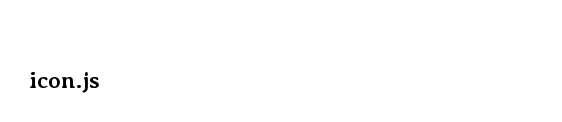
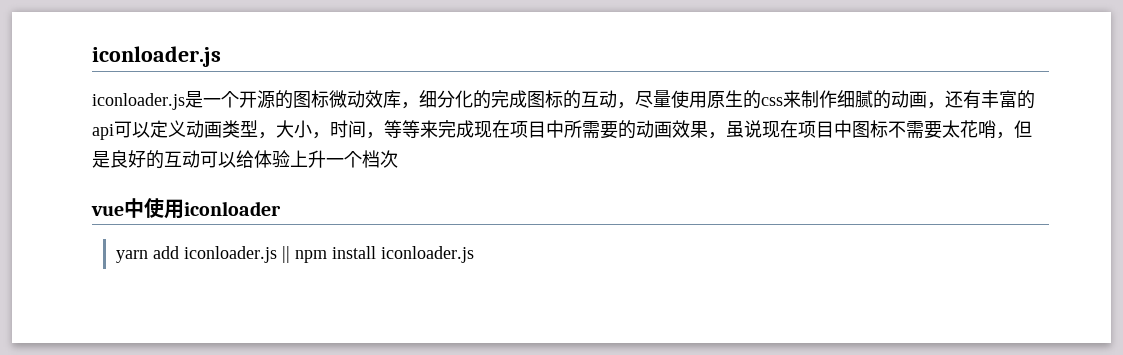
[29,72,100,93] icon.js -> [92,46,221,67] [92,90,1035,110] [92,120,1032,140] [92,150,398,169] [91,198,281,219] [115,246,474,263] iconloader.js // iconloader.js是一个开源的图标微动效库，细分化的完成图标的互动，尽量使用原生的css来制作细腻的动画，还有丰富的api可以定义动画类型，大小，时间，等等来完成现在项目中所需要的动画效果，虽说现在项目中图标不需要太花哨，但是良好的互动可以给体验上升一个档次 // vue中使用iconloader // yarn add iconloader.js || npm install iconloader.js

